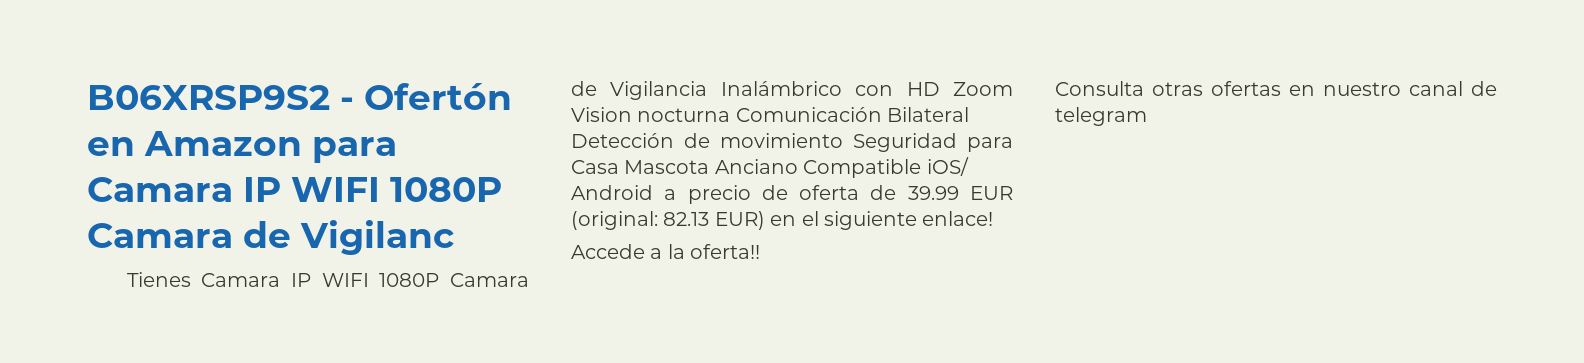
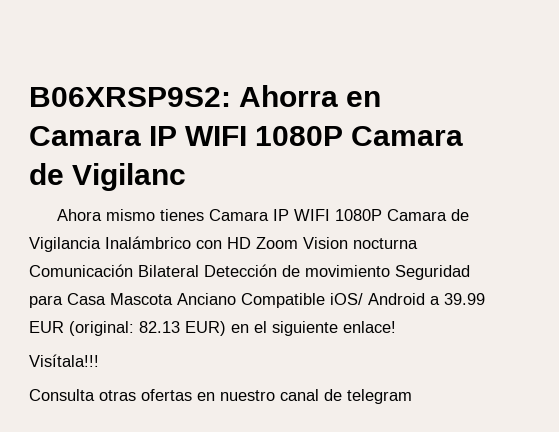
[87,83,512,110] [87,131,397,163] B06XRSP9S2 - Ofertón en Amazon para -> [29,85,382,107] B06XRSP9S2: Ahorra en
[126,272,191,287] Tienes -> [57,209,205,221] Ahora mismo tienes
[687,185,897,204] precio de oferta de -> (440, 300) none
[571,244,761,259] Accede a la oferta!! -> [29,354,99,367] Visítala!!!

